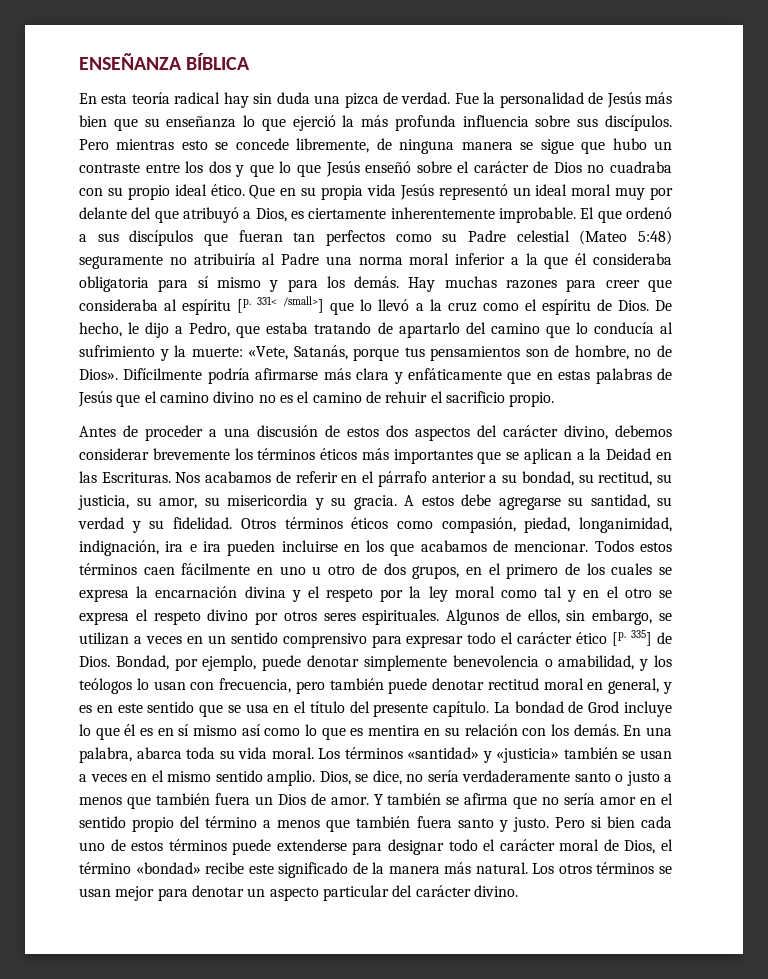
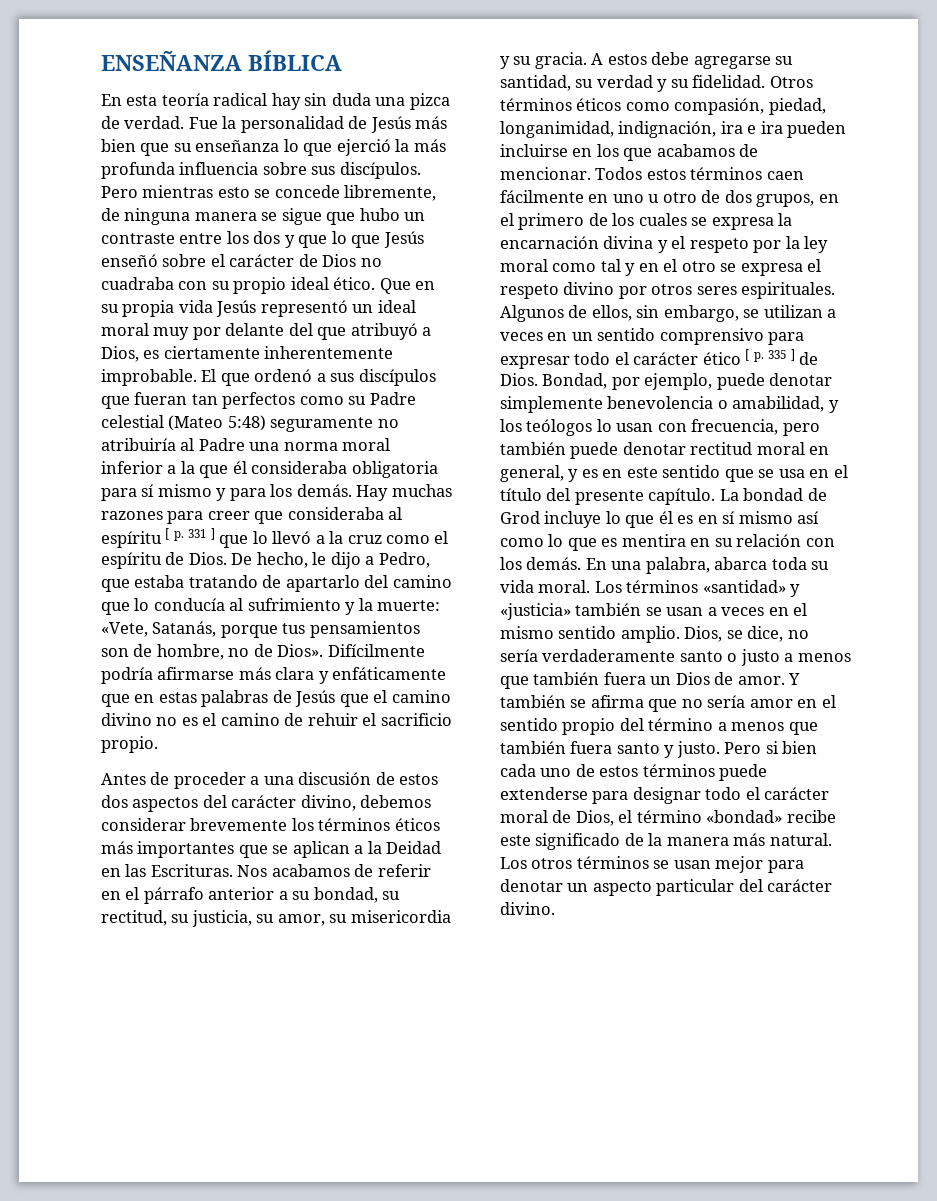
[237,296,325,313] [p. 331< /small>] -> [165,528,215,541] [ p. 331 ]
[612,630,653,646] [p. 335] -> [745,349,795,362] [ p. 335 ]

